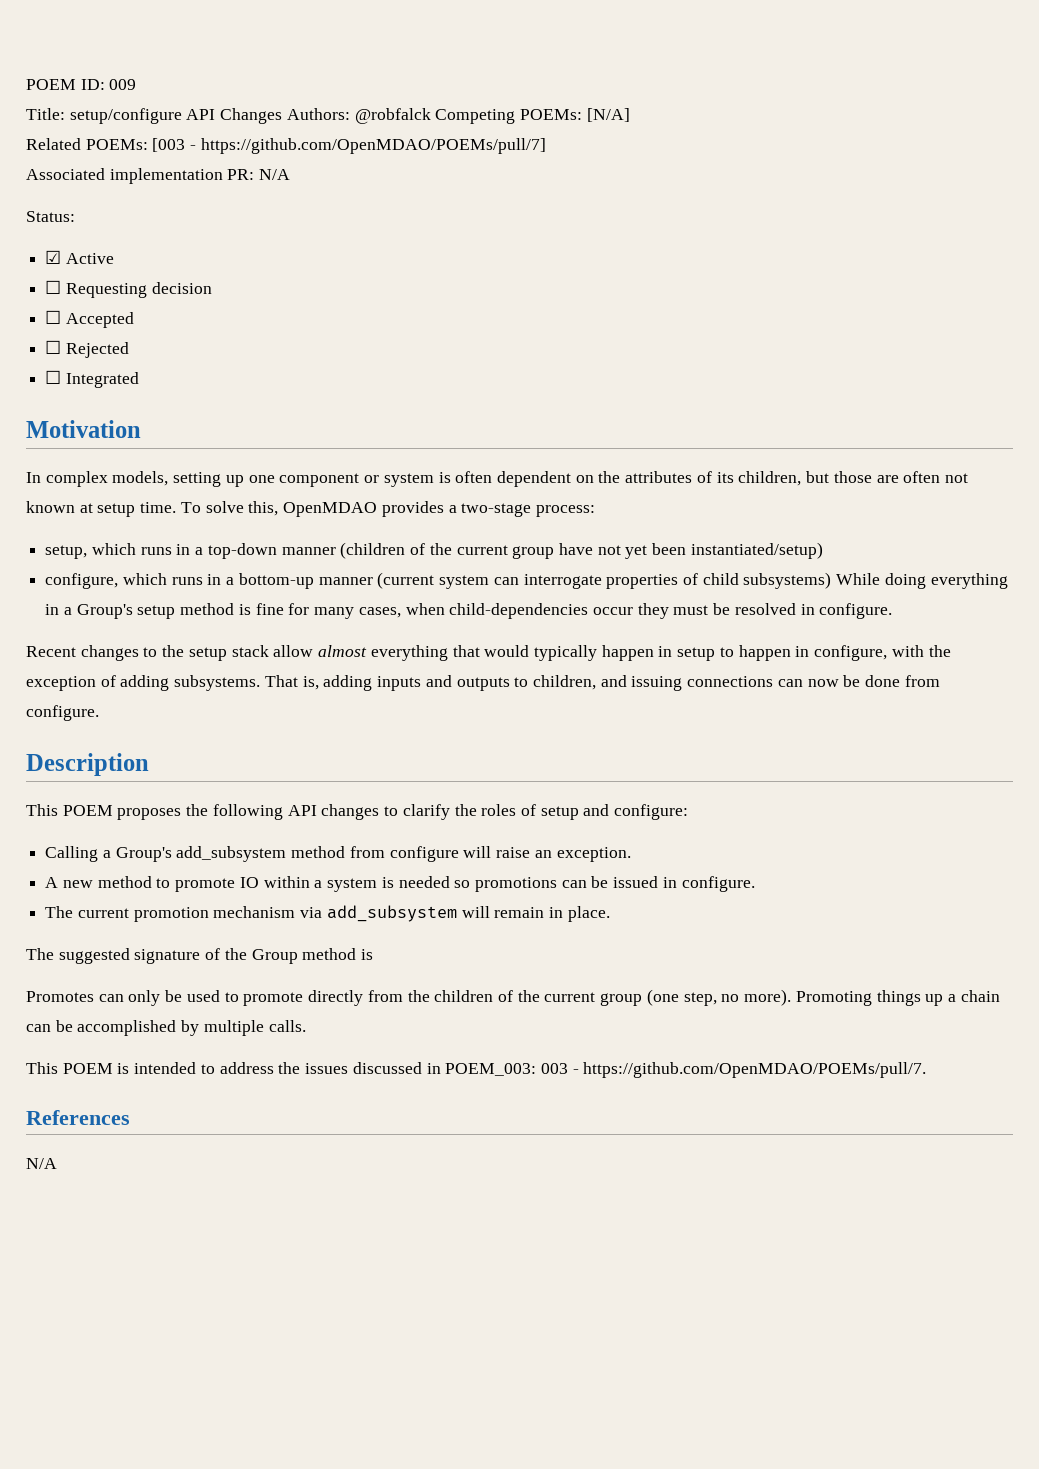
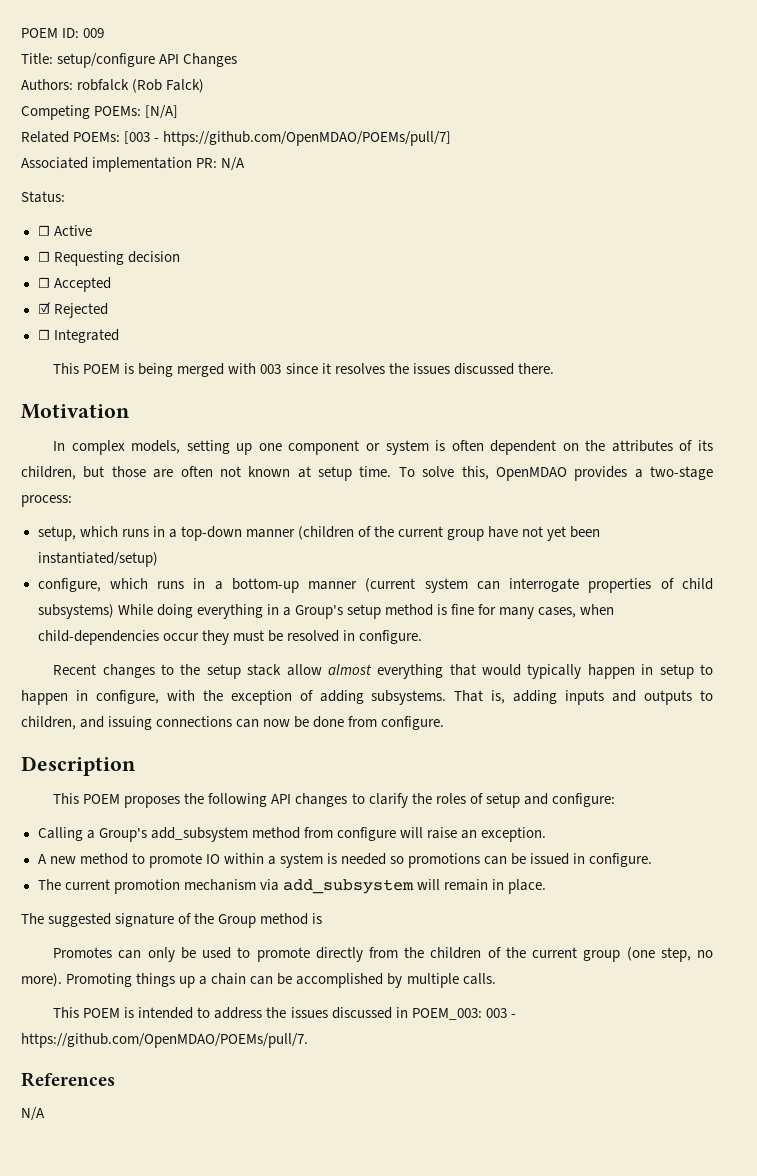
[286,108,431,124] Authors: @robfalck -> [21,79,205,93] // Authors: robfalck (Rob Falck) //
[45,250,62,264] ☑ -> [37,225,50,236] ☐
[45,340,62,354] ☐ -> [37,302,51,314] ☑
(139, 380) none -> [53,363,554,377] // This POEM is being merged with 003 since it resolves the issues discussed there.

